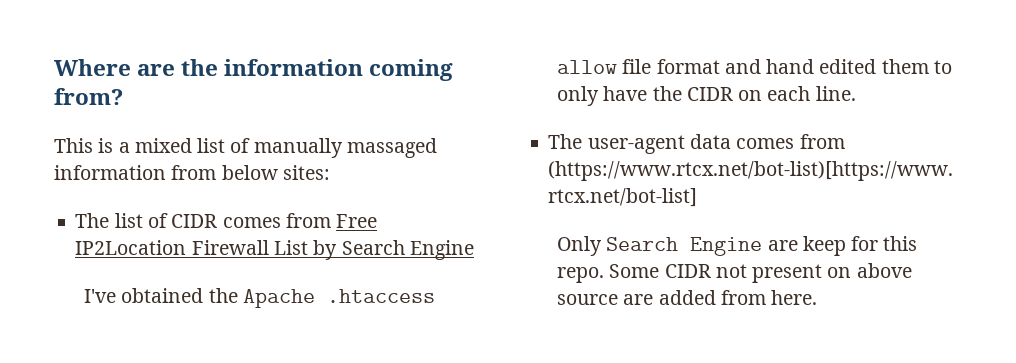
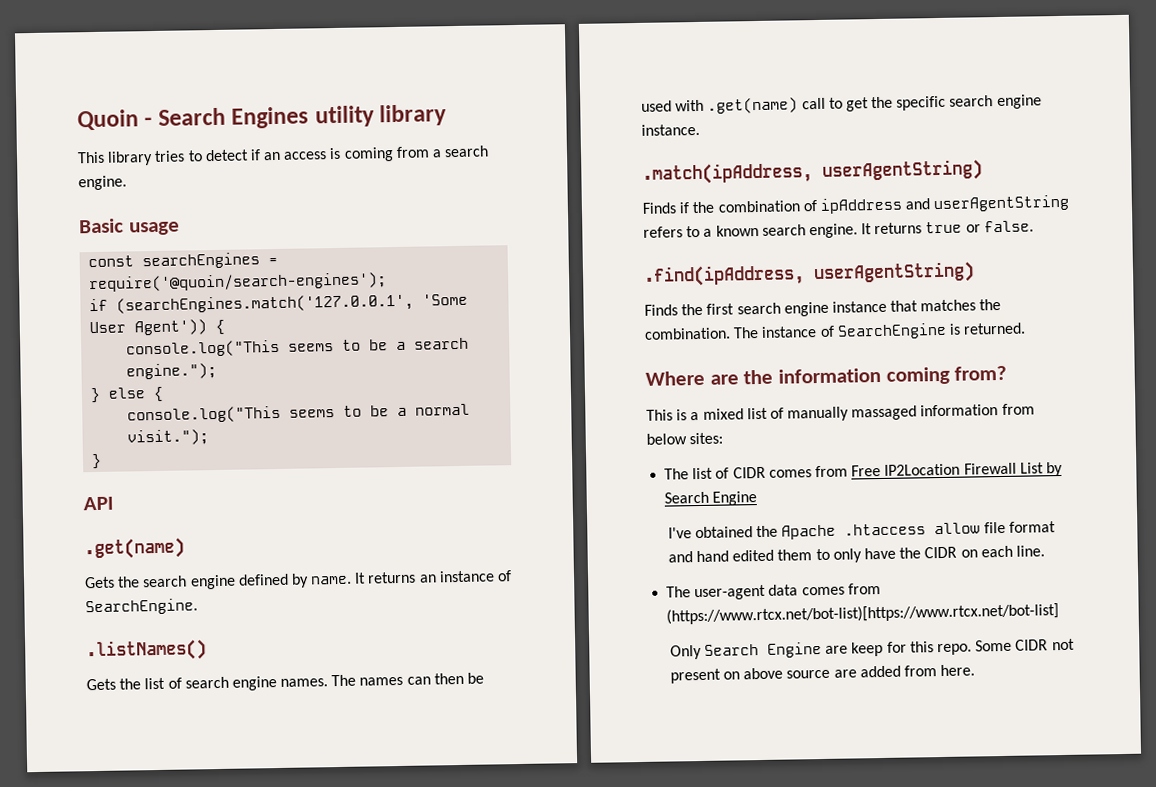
(54, 67) none -> [77,104,448,131] [77,145,490,166] [78,175,127,191] [79,218,180,236] [88,252,279,270] [89,272,388,293] [89,293,469,315] [89,319,226,336] [126,337,470,358] [126,362,218,380] [90,386,165,404] [127,403,471,424] [127,429,210,446] [91,453,103,470] [83,496,114,511] [84,537,185,560] [84,570,513,590] [85,598,198,616] [86,639,207,662] [86,672,485,691] [641,94,1042,114] [641,123,700,136] [642,159,983,185] [642,194,1071,214] [643,220,1034,239] [643,261,975,287] [644,298,1002,317] [644,322,1027,340] Quoin - Search Engines utility library // This library tries to detect if an access is coming from a search engine. // Basic usage // const searchEngines = require('@quoin/search-engines'); // if (searchEngines.match('127.0.0.1', 'Some User Agent')) { // console.log("This seems to be a search engine."); // } else { // console.log("This seems to be a normal visit."); // } // API // .get(name) // Gets the search engine defined by name. It returns an instance of SearchEngine. // .listNames() // Gets the list of search engine names. The names can then be used with .get(name) call to get the specific search engine instance. // .match(ipAddress, userAgentString) // Finds if the combination of ipAddress and userAgentString refers to a known search engine. It returns true or false. // .find(ipAddress, userAgentString) // Finds the first search engine instance that matches the combination. The instance of SearchEngine is returned. //

